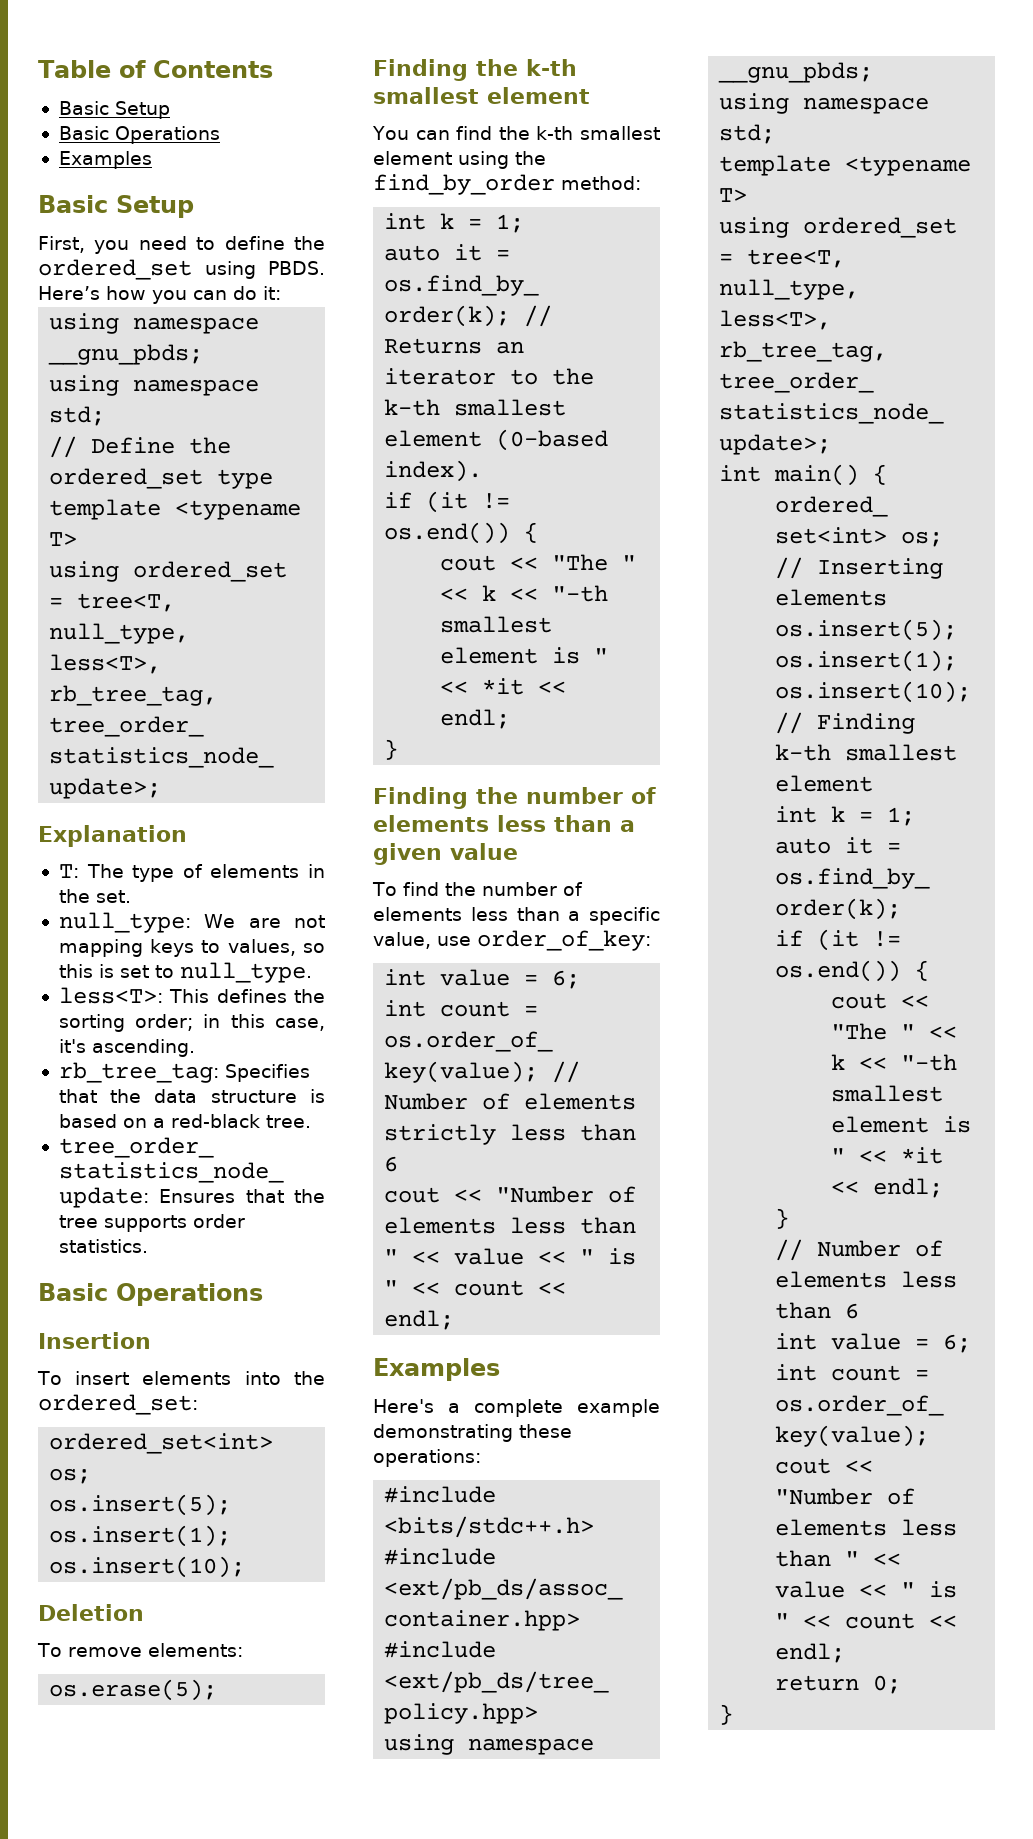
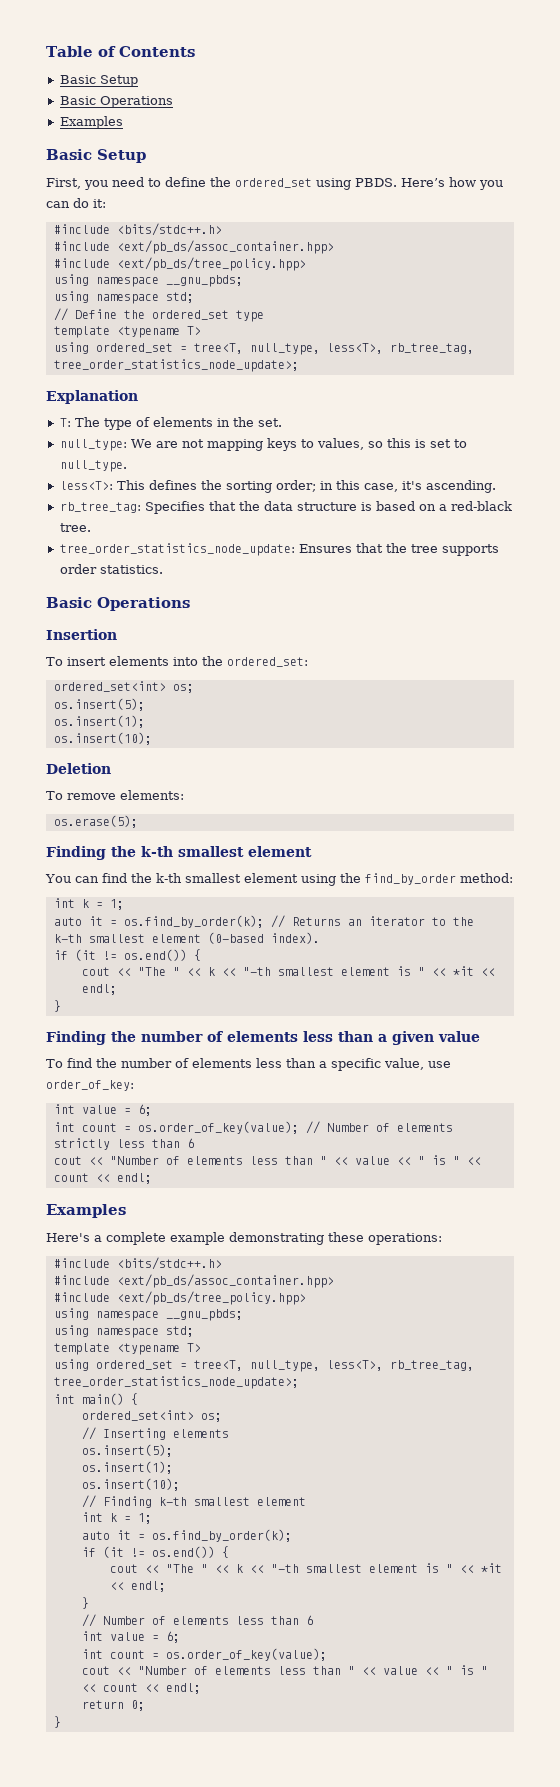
(281, 293) none -> [53,223,222,236] [53,240,334,254] [53,257,306,271] // #include <bits/stdc++.h> // #include <ext/pb_ds/assoc_container.hpp> // #include <ext/pb_ds/tree_policy.hpp>

